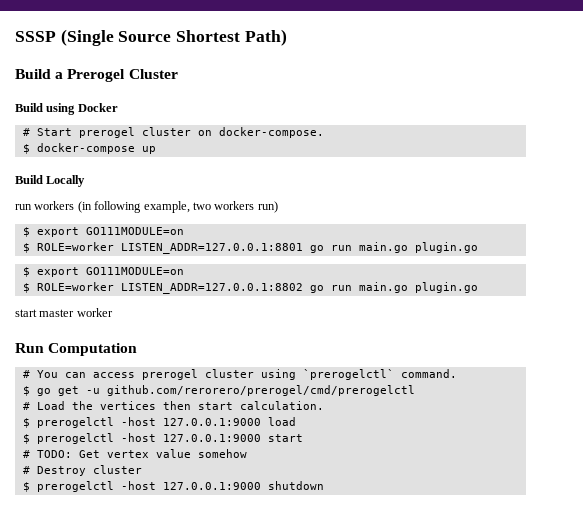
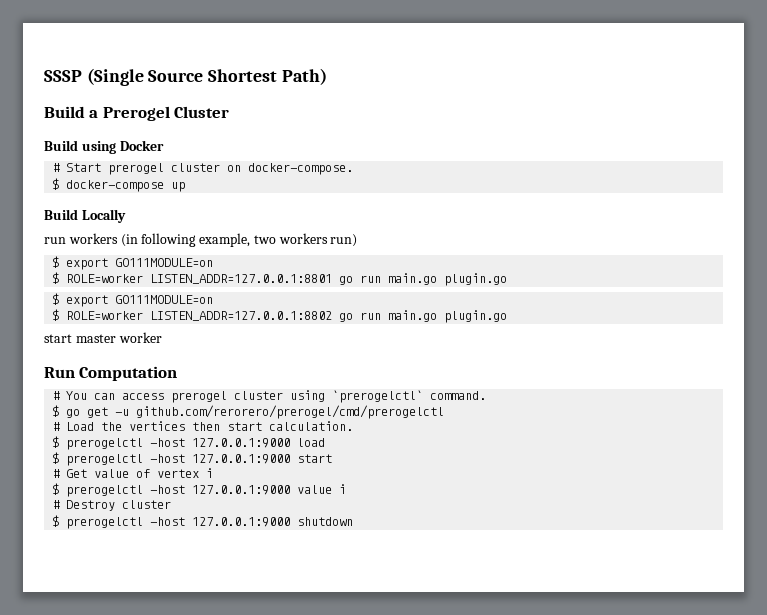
[36,449,247,458] TODO: Get vertex value somehow -> [66,468,214,478] [52,483,347,497] Get value of vertex i // $ prerogelctl -host 127.0.0.1:9000 value i

